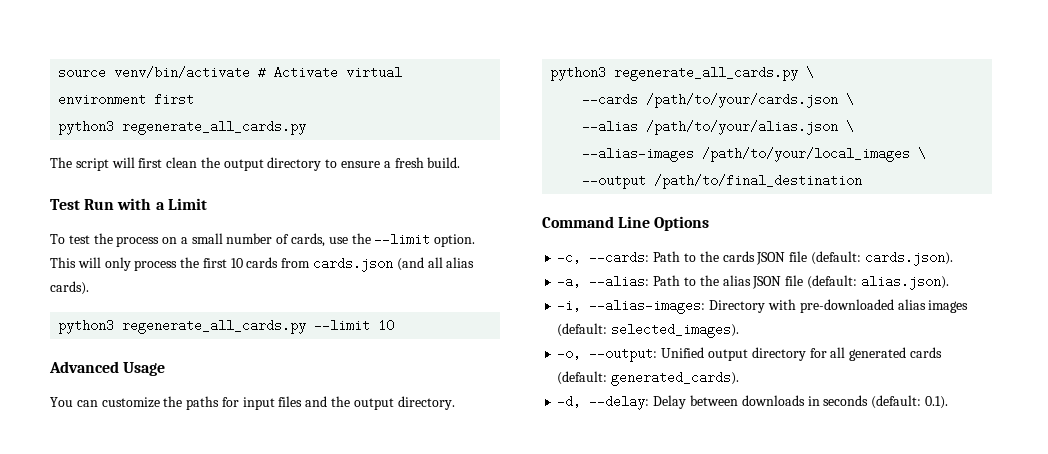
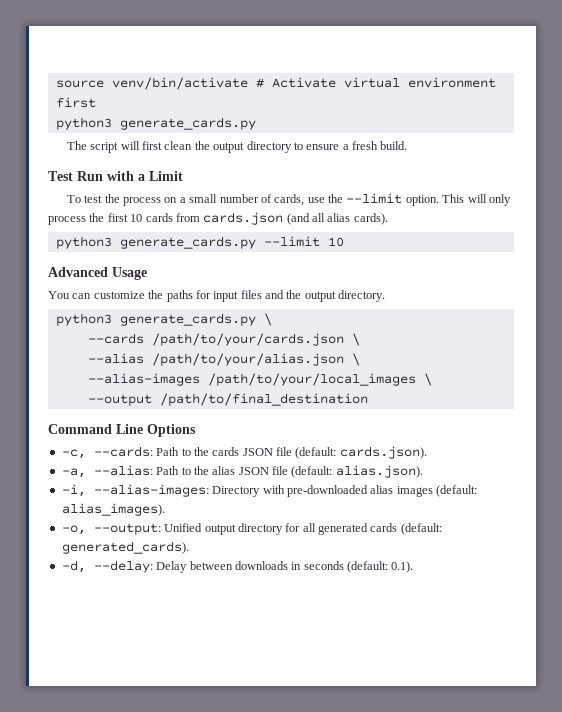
[122,120,307,135] regenerate_all_cards.py -> [119,117,256,130] generate_cards.py
[122,319,307,334] regenerate_all_cards.py -> [119,236,256,249] generate_cards.py
[614,66,799,81] regenerate_all_cards.py -> [119,313,256,326] generate_cards.py
[611,323,740,338] selected_images). -> [61,503,165,516] alias_images).

